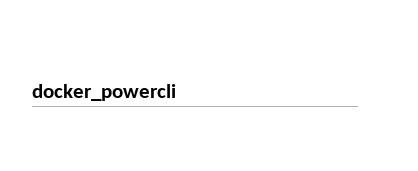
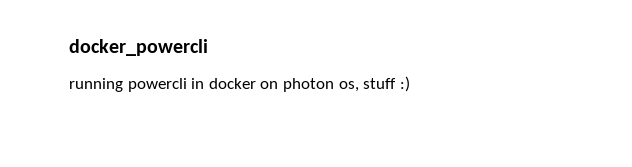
(176, 92) none -> [69,76,410,92] // running powercli in docker on photon os, stuff :)

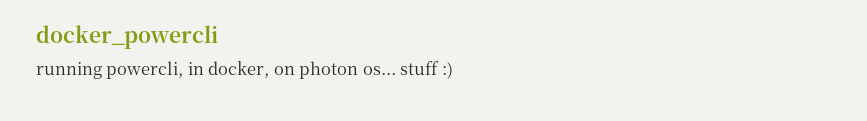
[127,78,256,92] powercli in docker -> [106,61,270,79] powercli, in docker,
[338,81,359,92] os, -> [362,66,396,75] os...

